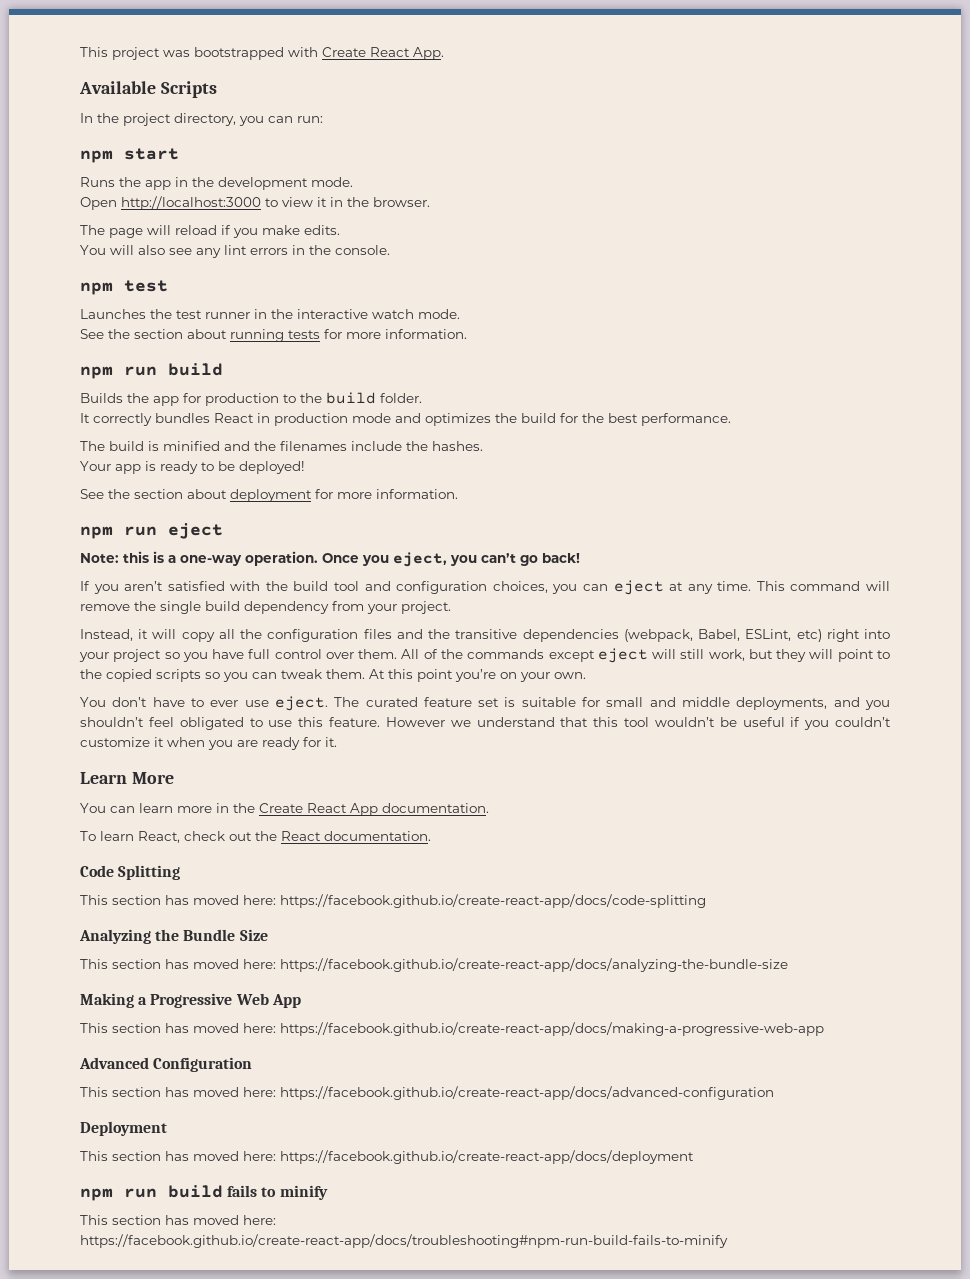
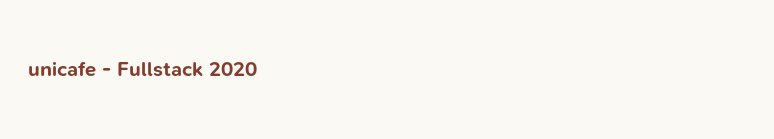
[80,47,444,60] [79,81,217,98] [80,113,323,126] [80,148,179,163] [80,177,353,190] [80,196,430,210] [80,225,340,238] [80,245,390,258] [80,280,168,295] [80,309,460,319] [80,329,467,342] [80,363,223,379] [80,392,422,406] [80,413,731,426] [80,441,483,451] [80,461,305,474] [80,489,458,502] [80,523,223,539] [80,551,580,567] [80,580,890,595] [80,601,451,614] [80,629,891,642] [79,648,890,663] [80,669,586,682] [80,696,890,711] [80,717,892,730] [80,737,337,750] [80,772,174,784] [80,803,489,816] [80,831,431,843] [80,865,181,880] [80,894,706,908] [79,929,268,944] [80,958,788,972] [80,993,301,1008] [80,1022,824,1036] [79,1057,253,1072] [80,1086,774,1100] [80,1121,167,1136] [80,1150,694,1164] [80,1185,328,1201] [80,1215,276,1225] [80,1234,728,1248] This project was bootstrapped with Create React App. // Available Scripts // In the project directory, you can run: // npm start // Runs the app in the development mode. // Open http://localhost:3000 to view it in the browser. // The page will reload if you make edits. // You will also see any lint errors in the console. // npm test // Launches the test runner in the interactive watch mode. // See the section about running tests for more information. // npm run build // Builds the app for production to the build folder. // It correctly bundles React in production mode and optimizes the build for the best performance. // The build is minified and the filenames include the hashes. // Your app is ready to be deployed! // See the section about deployment for more information. // npm run eject // Note: this is a one-way operation. Once you eject, you can’t go back! // If you aren’t satisfied with the build tool and configuration choices, you can eject at any time. This command will remove the single build dependency from your project. // Instead, it will copy all the configuration files and the transitive dependencies (webpack, Babel, ESLint, etc) right into your project so you have full control over them. All of the commands except eject will still work, but they will point to the copied scripts so you can tweak them. At this point you’re on your own. // You don’t have to ever use eject. The curated feature set is suitable for small and middle deployments, and you shouldn’t feel obligated to use this feature. However we understand that this tool wouldn’t be useful if you couldn’t customize it when you are ready for it. // Learn More // You can learn more in the Create React App documentation. // To learn React, check out the React documentation. // Code Splitting // This section has moved here: https://facebook.github.io/create-react-app/docs/code-splitting // Analyzing the Bundle Size // This section has moved here: https://facebook.github.io/create-react-app/docs/analyzing-the-bundle-size // Making a Progressive Web App // This section has moved here: https://facebook.github.io/create-react-app/docs/making-a-progressive-web-app // Advanced Configuration // This section has moved here: https://facebook.github.io/create-react-app/docs/advanced-configuration // Deployment // This section has moved here: https://facebook.github.io/create-react-app/docs/deployment // npm run build fails to minify // This section has moved here: https://facebook.github.io/create-react-app/docs/troubleshooting#npm-run-build-fails-to-minify -> [28,61,257,77] unicafe - Fullstack 2020

